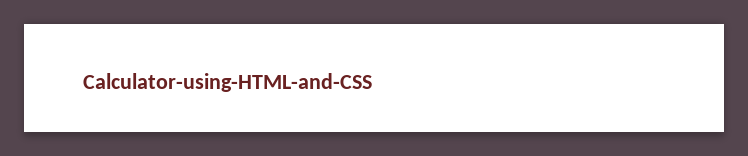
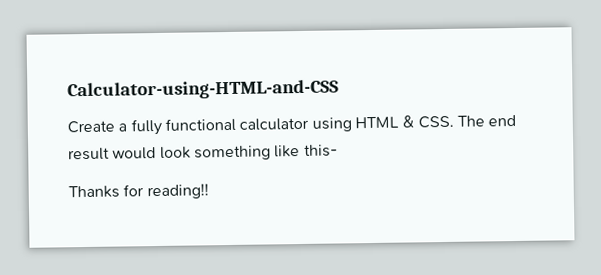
(372, 82) none -> [67,114,517,136] [68,144,338,161] [68,183,209,200] // Create a fully functional calculator using HTML & CSS. The end result would look something like this- // Thanks for reading!!

